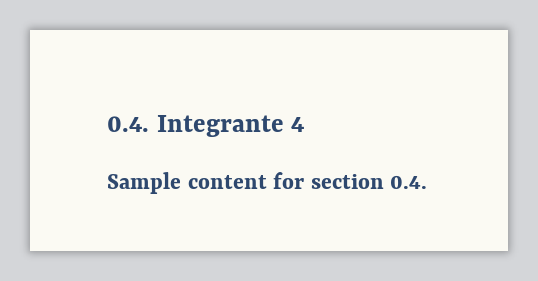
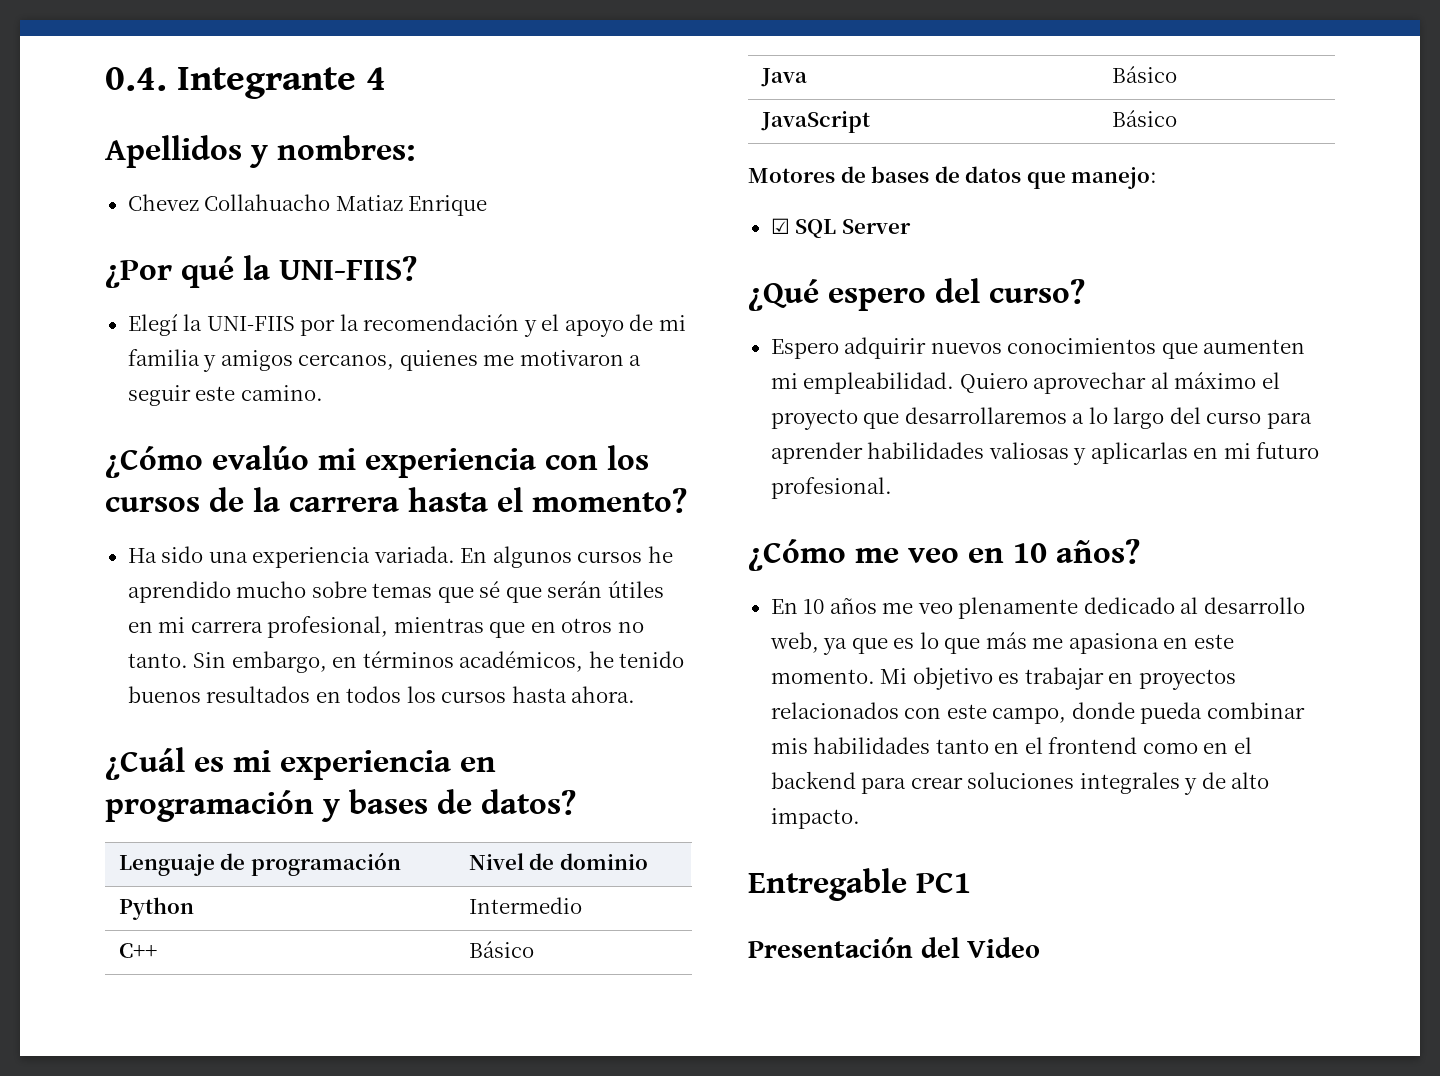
[107,172,428,194] Sample content for section 0.4. -> [105,135,415,168] [127,194,488,216] [105,255,417,288] [127,314,686,337] [127,349,642,372] [127,385,323,406] [105,445,649,478] [105,487,687,513] [127,546,673,568] [127,580,664,603] [127,616,644,638] [127,651,685,673] [127,686,636,703] [105,747,496,780] [105,789,576,822] [118,852,401,876] [468,853,648,870] [118,897,194,920] [468,897,582,914] [118,943,157,958] [468,941,534,958] [760,68,807,87] [1111,66,1177,83] [760,111,870,133] [1111,110,1177,127] [748,166,1158,189] [770,218,911,238] [748,278,1085,311] [770,337,1306,359] [770,372,1280,394] [770,407,1312,430] [770,442,1320,465] [770,477,892,499] [748,539,1140,571] [770,597,1305,619] [769,632,1234,655] [770,667,1236,690] [770,702,1305,724] [770,737,1252,754] [770,771,1270,795] [770,808,860,829] [748,868,971,901] [748,937,1041,958] Apellidos y nombres: // Chevez Collahuacho Matiaz Enrique // ¿Por qué la UNI-FIIS? // Elegí la UNI-FIIS por la recomendación y el apoyo de mi familia y amigos cercanos, quienes me motivaron a seguir este camino. // ¿Cómo evalúo mi experiencia con los cursos de la carrera hasta el momento? // Ha sido una experiencia variada. En algunos cursos he aprendido mucho sobre temas que sé que serán útiles en mi carrera profesional, mientras que en otros no tanto. Sin embargo, en términos académicos, he tenido buenos resultados en todos los cursos hasta ahora. // ¿Cuál es mi experiencia en programación y bases de datos? // Lenguaje de programación | Nivel de dominio // Python | Intermedio // C++ | Básico // Java | Básico // JavaScript | Básico // Motores de bases de datos que manejo: // ☑ SQL Server // ¿Qué espero del curso? // Espero adquirir nuevos conocimientos que aumenten mi empleabilidad. Quiero aprovechar al máximo el proyecto que desarrollaremos a lo largo del curso para aprender habilidades valiosas y aplicarlas en mi futuro profesional. // ¿Cómo me veo en 10 años? // En 10 años me veo plenamente dedicado al desarrollo web, ya que es lo que más me apasiona en este momento. Mi objetivo es trabajar en proyectos relacionados con este campo, donde pueda combinar mis habilidades tanto en el frontend como en el backend para crear soluciones integrales y de alto impacto. // Entregable PC1 // Presentación del Video

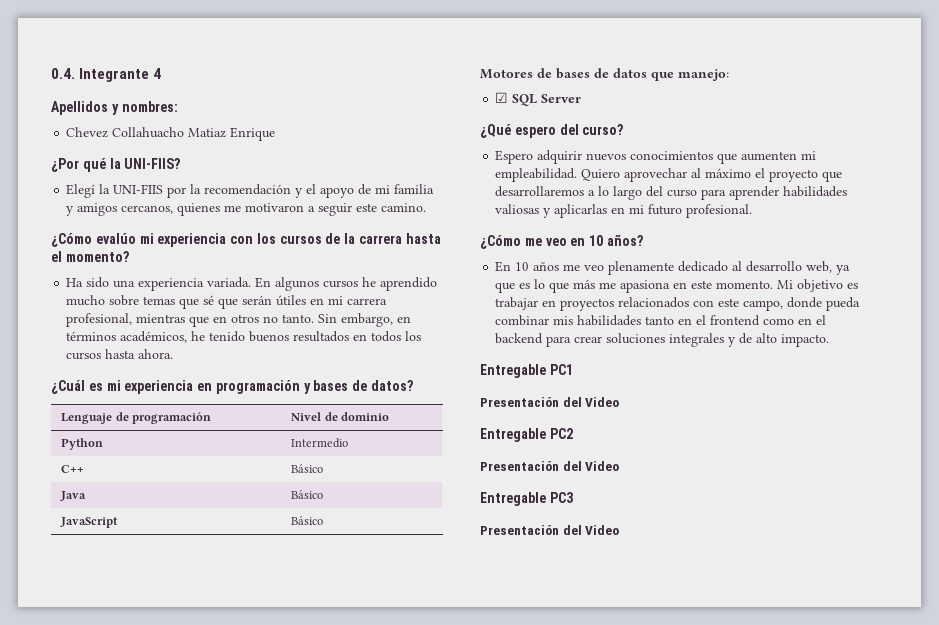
(1041, 947) none -> [480,428,573,442] [480,461,620,471] [480,492,573,506] [480,525,620,535] // Entregable PC2 // Presentación del Video // Entregable PC3 // Presentación del Video

